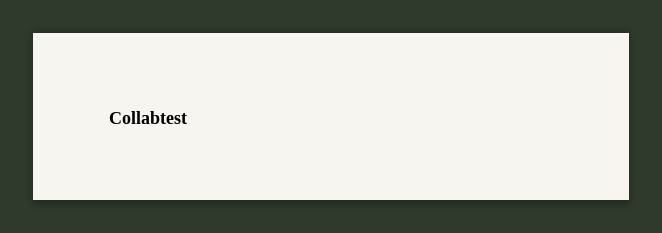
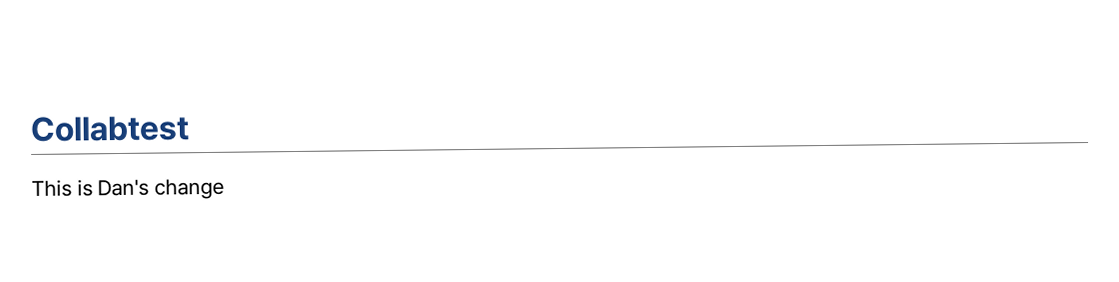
(187, 117) none -> [31,178,226,200] // This is Dan's change

